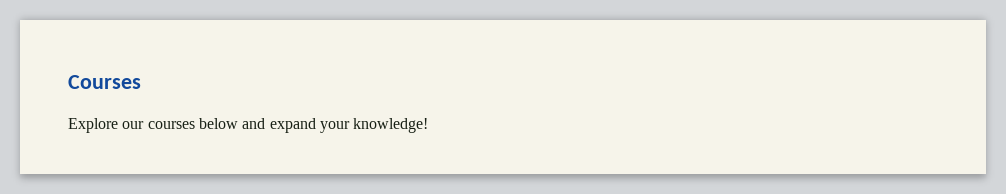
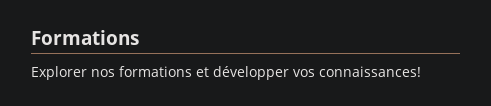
[68,75,141,89] [68,118,429,133] Courses // Explore our courses below and expand your knowledge! -> [31,30,139,45] [31,66,421,80] Formations // Explorer nos formations et développer vos connaissances!

